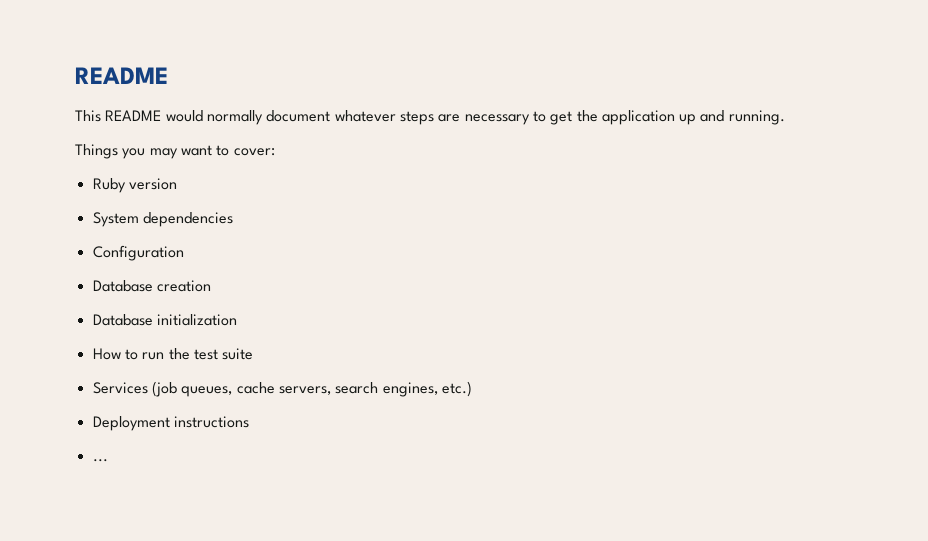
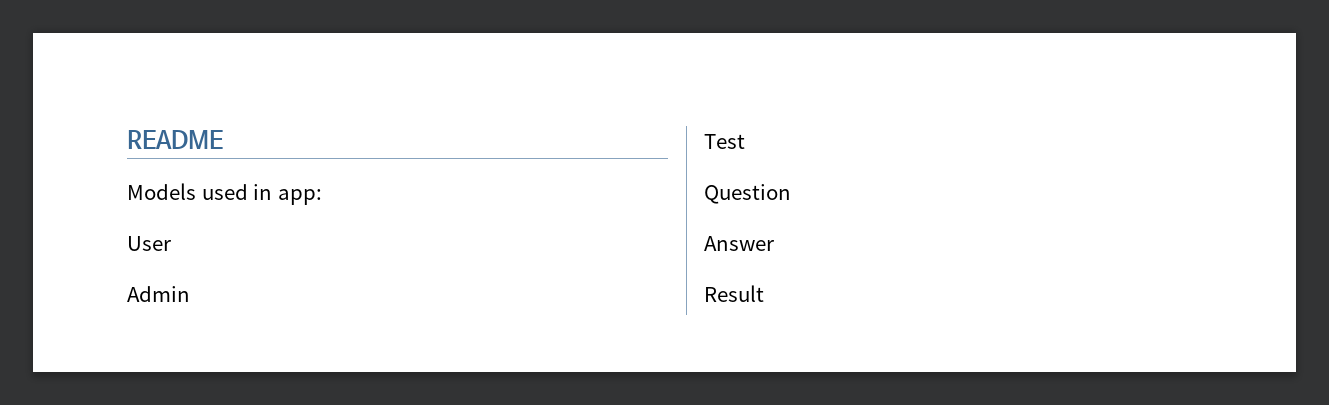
[75,110,785,125] [75,144,275,159] [92,178,177,193] [92,212,233,227] [92,245,184,261] [92,280,211,292] [92,314,237,326] [92,348,254,360] [92,381,472,397] [92,416,249,431] [92,459,108,462] This README would normally document whatever steps are necessary to get the application up and running. // Things you may want to cover: // Ruby version // System dependencies // Configuration // Database creation // Database initialization // How to run the test suite // Services (job queues, cache servers, search engines, etc.) // Deployment instructions // ... -> [127,183,322,205] [127,236,171,251] [127,286,190,302] [704,134,745,149] [704,184,791,204] [704,236,774,251] [704,285,764,302] Models used in app: // User // Admin // Test // Question // Answer // Result

